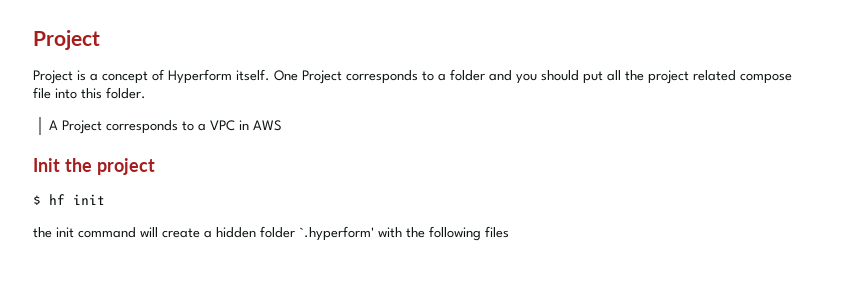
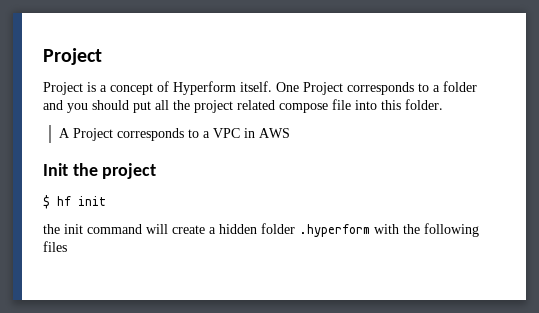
[299,226,374,241] `.hyperform' -> [299,224,370,237] .hyperform

